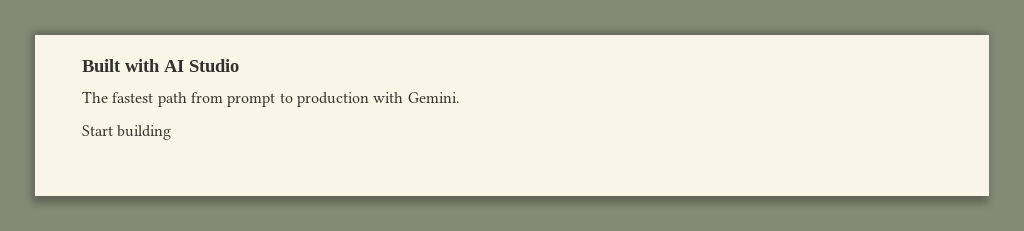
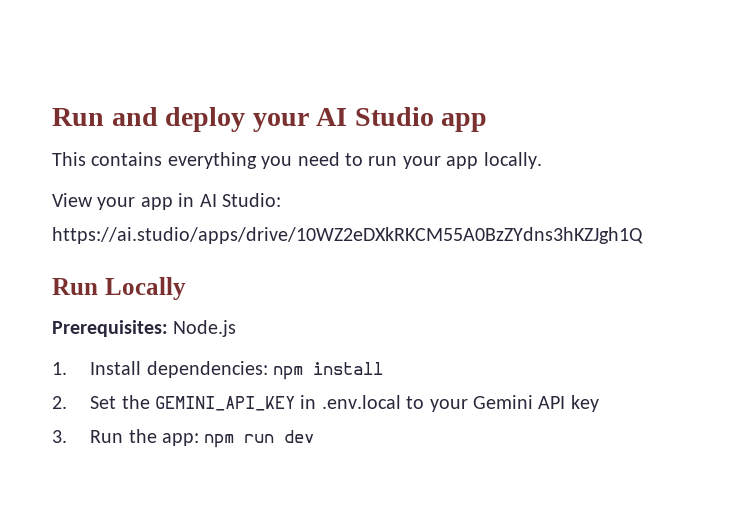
[82,59,239,72] [82,91,460,107] [82,125,172,140] Built with AI Studio // The fastest path from prompt to production with Gemini. // Start building -> [52,107,488,132] [52,152,542,169] [52,193,281,210] [52,227,643,244] [52,277,186,300] [52,320,237,337] [52,361,383,380] [52,395,599,412] [52,429,315,448] Run and deploy your AI Studio app // This contains everything you need to run your app locally. // View your app in AI Studio: https://ai.studio/apps/drive/10WZ2eDXkRKCM55A0BzZYdns3hKZJgh1Q // Run Locally // Prerequisites: Node.js // 1. Install dependencies: npm install // 2. Set the GEMINI_API_KEY in .env.local to your Gemini API key // 3. Run the app: npm run dev

